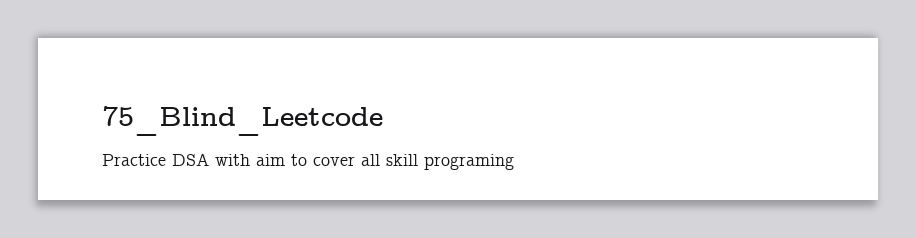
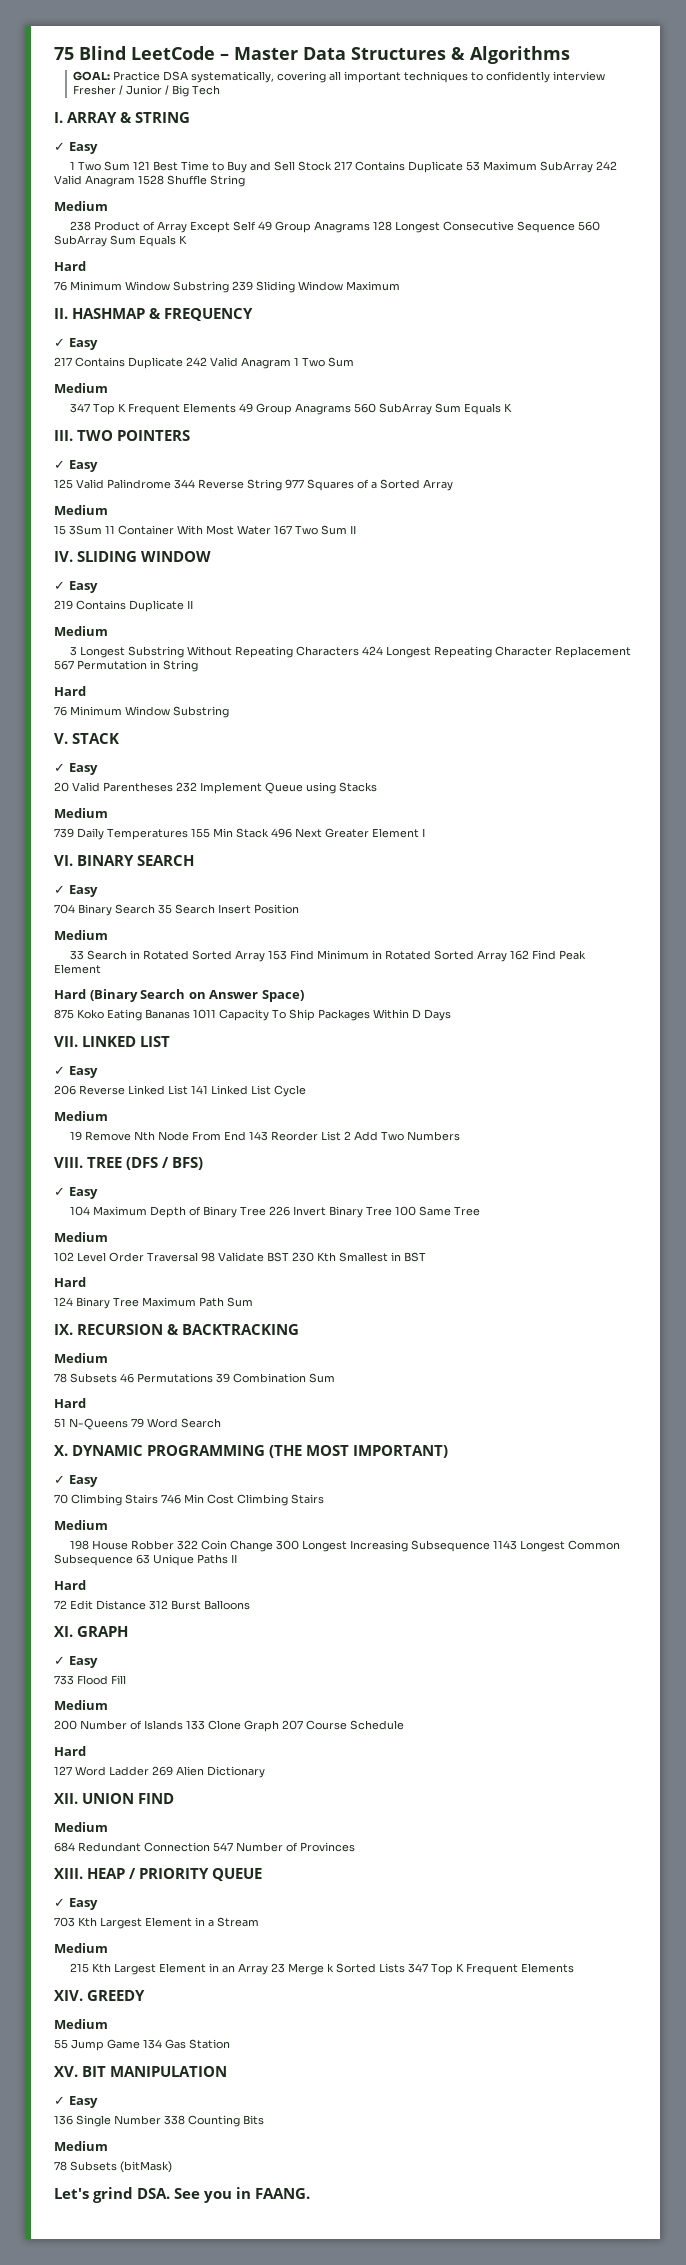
[102,106,383,136] [102,153,514,170] 75_Blind_Leetcode // Practice DSA with aim to cover all skill programing -> [54,46,570,64] [72,71,605,83] [72,85,220,97] [54,112,191,123] [54,142,98,154] [70,161,618,173] [54,175,245,187] [54,201,108,211] [70,221,601,233] [54,235,187,247] [54,261,86,271] [54,281,400,293] [54,308,254,321] [54,338,98,350] [54,357,354,369] [54,383,108,393] [70,403,513,415] [54,430,191,441] [54,460,98,472] [54,479,453,491] [54,505,108,515] [54,525,356,535] [54,551,212,562] [54,581,98,593] [54,600,193,612] [54,626,108,636] [70,646,632,658] [54,660,198,672] [54,686,86,696] [54,706,229,718] [54,733,120,744] [54,763,98,775] [54,782,377,794] [54,808,108,818] [54,828,425,840] [54,855,195,866] [54,885,98,897] [54,904,299,916] [54,930,108,940] [70,950,587,962] [54,964,101,974] [54,989,304,1002] [54,1009,451,1021] [54,1036,171,1047] [54,1066,98,1078] [54,1085,306,1097] [54,1111,108,1121] [70,1131,461,1141] [54,1157,204,1170] [54,1187,98,1199] [70,1206,481,1218] [54,1232,108,1242] [54,1252,426,1262] [54,1277,86,1287] [54,1297,253,1309] [54,1324,300,1335] [54,1353,108,1363] [54,1373,335,1383] [54,1398,86,1408] [54,1418,221,1430] [54,1445,449,1458] [54,1475,98,1487] [54,1494,324,1506] [54,1520,108,1530] [70,1540,621,1552] [54,1554,237,1566] [54,1580,86,1590] [54,1600,250,1610] [54,1626,129,1637] [54,1656,98,1668] [54,1675,126,1685] [54,1700,108,1710] [54,1720,404,1732] [54,1746,86,1756] [54,1766,265,1778] [54,1793,175,1804] [54,1822,108,1832] [54,1842,355,1852] [54,1868,263,1881] [54,1898,98,1910] [54,1917,259,1929] [54,1943,108,1953] [70,1963,575,1975] [54,1990,146,2001] [54,2019,108,2029] [54,2039,230,2051] [54,2066,228,2077] [54,2096,98,2108] [54,2115,264,2127] [54,2141,108,2151] [54,2161,172,2173] [54,2187,311,2203] 75 Blind LeetCode – Master Data Structures & Algorithms // GOAL: Practice DSA systematically, covering all important techniques to confidently interview Fresher / Junior / Big Tech // I. ARRAY & STRING // ✓ Easy // 1 Two Sum 121 Best Time to Buy and Sell Stock 217 Contains Duplicate 53 Maximum SubArray 242 Valid Anagram 1528 Shuffle String // Medium // 238 Product of Array Except Self 49 Group Anagrams 128 Longest Consecutive Sequence 560 SubArray Sum Equals K // Hard // 76 Minimum Window Substring 239 Sliding Window Maximum // II. HASHMAP & FREQUENCY // ✓ Easy // 217 Contains Duplicate 242 Valid Anagram 1 Two Sum // Medium // 347 Top K Frequent Elements 49 Group Anagrams 560 SubArray Sum Equals K // III. TWO POINTERS // ✓ Easy // 125 Valid Palindrome 344 Reverse String 977 Squares of a Sorted Array // Medium // 15 3Sum 11 Container With Most Water 167 Two Sum II // IV. SLIDING WINDOW // ✓ Easy // 219 Contains Duplicate II // Medium // 3 Longest Substring Without Repeating Characters 424 Longest Repeating Character Replacement 567 Permutation in String // Hard // 76 Minimum Window Substring // V. STACK // ✓ Easy // 20 Valid Parentheses 232 Implement Queue using Stacks // Medium // 739 Daily Temperatures 155 Min Stack 496 Next Greater Element I // VI. BINARY SEARCH // ✓ Easy // 704 Binary Search 35 Search Insert Position // Medium // 33 Search in Rotated Sorted Array 153 Find Minimum in Rotated Sorted Array 162 Find Peak Element // Hard (Binary Search on Answer Space) // 875 Koko Eating Bananas 1011 Capacity To Ship Packages Within D Days // VII. LINKED LIST // ✓ Easy // 206 Reverse Linked List 141 Linked List Cycle // Medium // 19 Remove Nth Node From End 143 Reorder List 2 Add Two Numbers // VIII. TREE (DFS / BFS) // ✓ Easy // 104 Maximum Depth of Binary Tree 226 Invert Binary Tree 100 Same Tree // Medium // 102 Level Order Traversal 98 Validate BST 230 Kth Smallest in BST // Hard // 124 Binary Tree Maximum Path Sum // IX. RECURSION & BACKTRACKING // Medium // 78 Subsets 46 Permutations 39 Combination Sum // Hard // 51 N-Queens 79 Word Search // X. DYNAMIC PROGRAMMING (THE MOST IMPORTANT) // ✓ Easy // 70 Climbing Stairs 746 Min Cost Climbing Stairs // Medium // 198 House Robber 322 Coin Change 300 Longest Increasing Subsequence 1143 Longest Common Subsequence 63 Unique Paths II // Hard // 72 Edit Distance 312 Burst Balloons // XI. GRAPH // ✓ Easy // 733 Flood Fill // Medium // 200 Number of Islands 133 Clone Graph 207 Course Schedule // Hard // 127 Word Ladder 269 Alien Dictionary // XII. UNION FIND // Medium // 684 Redundant Connection 547 Number of Provinces // XIII. HEAP / PRIORITY QUEUE // ✓ Easy // 703 Kth Largest Element in a Stream // Medium // 215 Kth Largest Element in an Array 23 Merge k Sorted Lists 347 Top K Frequent Elements // XIV. GREEDY // Medium // 55 Jump Game 134 Gas Station // XV. BIT MANIPULATION // ✓ Easy // 136 Single Number 338 Counting Bits // Medium // 78 Subsets (bitMask) // Let's grind DSA. See you in FAANG.

